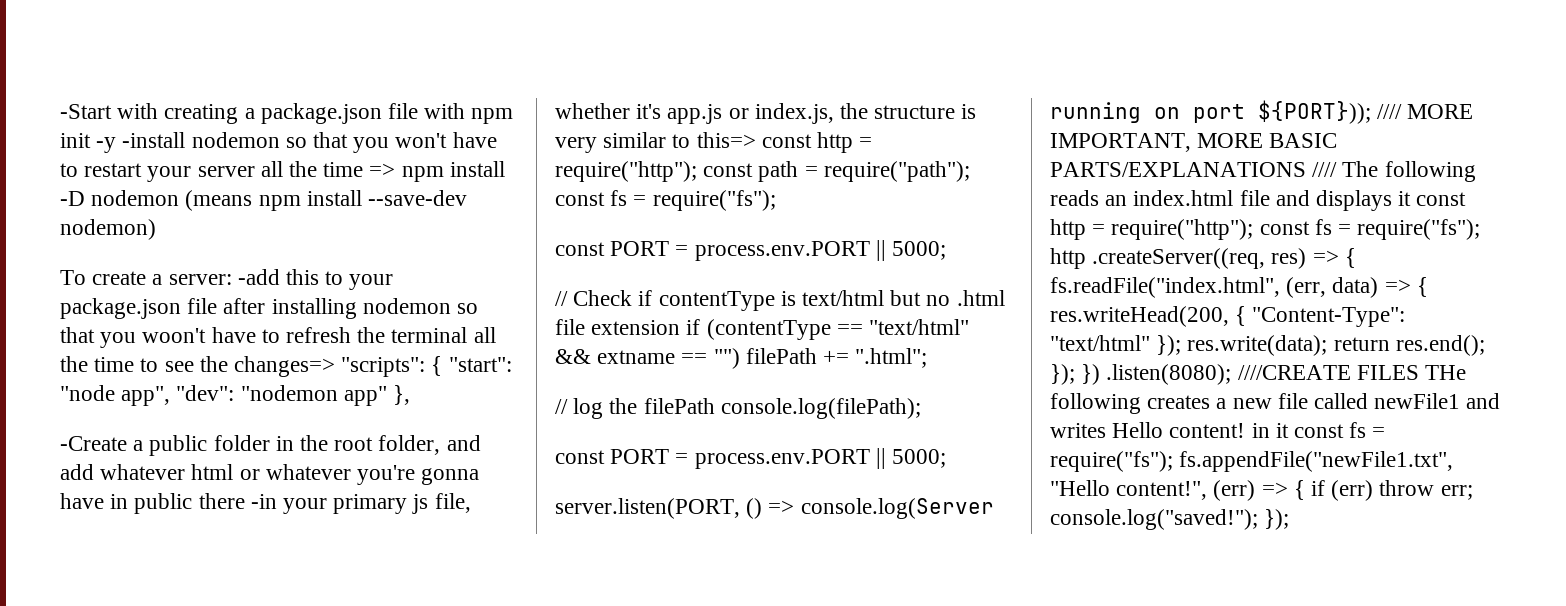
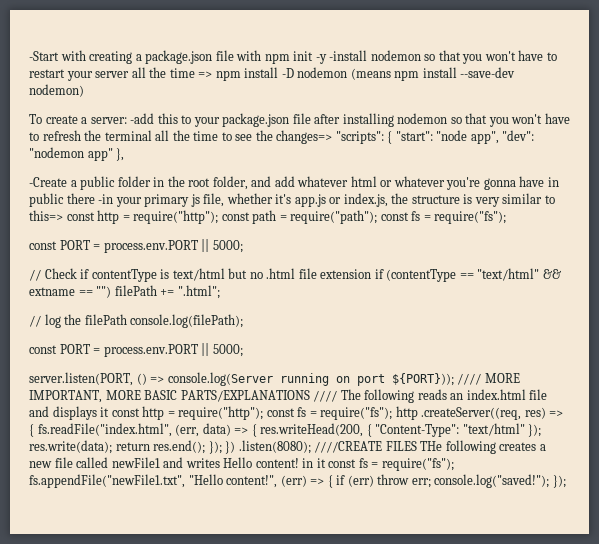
[142,328,207,343] woon't -> [511,114,543,124] won't

